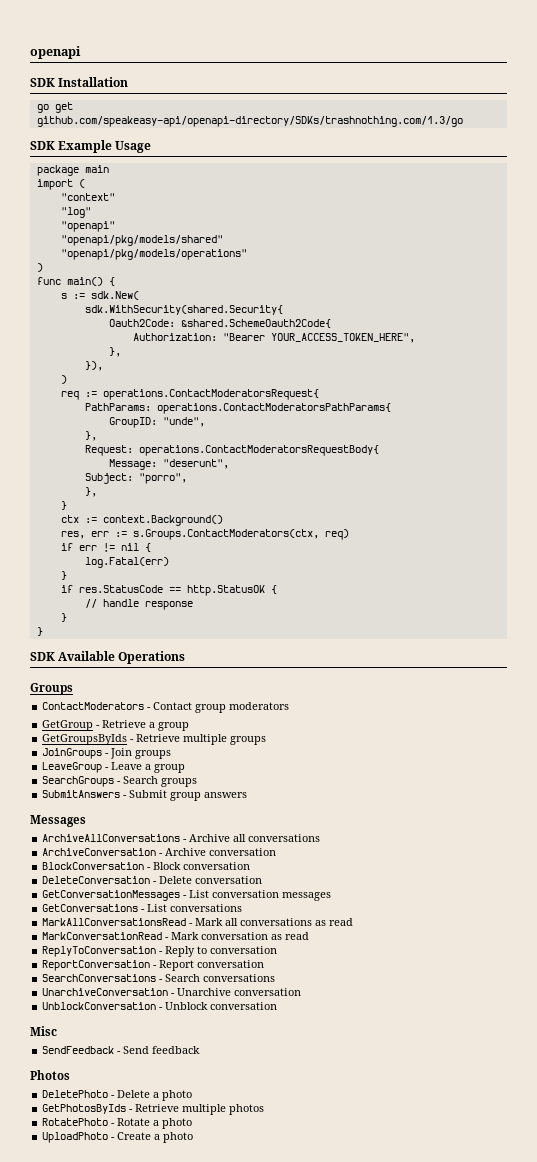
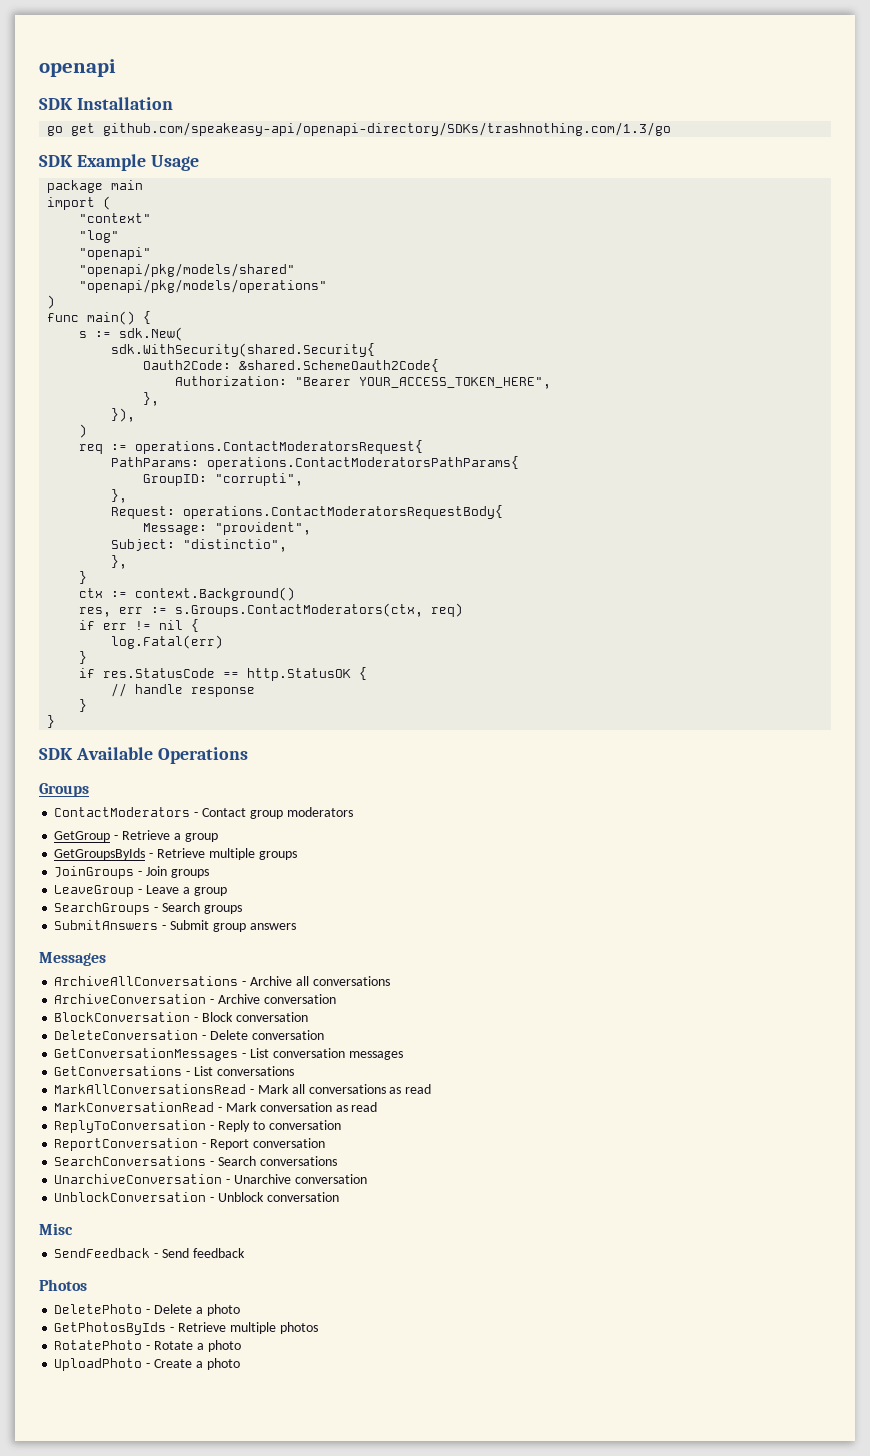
[162,417,205,427] "unde", -> [215,473,304,486] "corrupti",
[162,459,229,469] "deserunt", -> [215,522,312,535] "provident",
[138,473,187,484] "porro", -> [183,539,288,552] "distinctio",

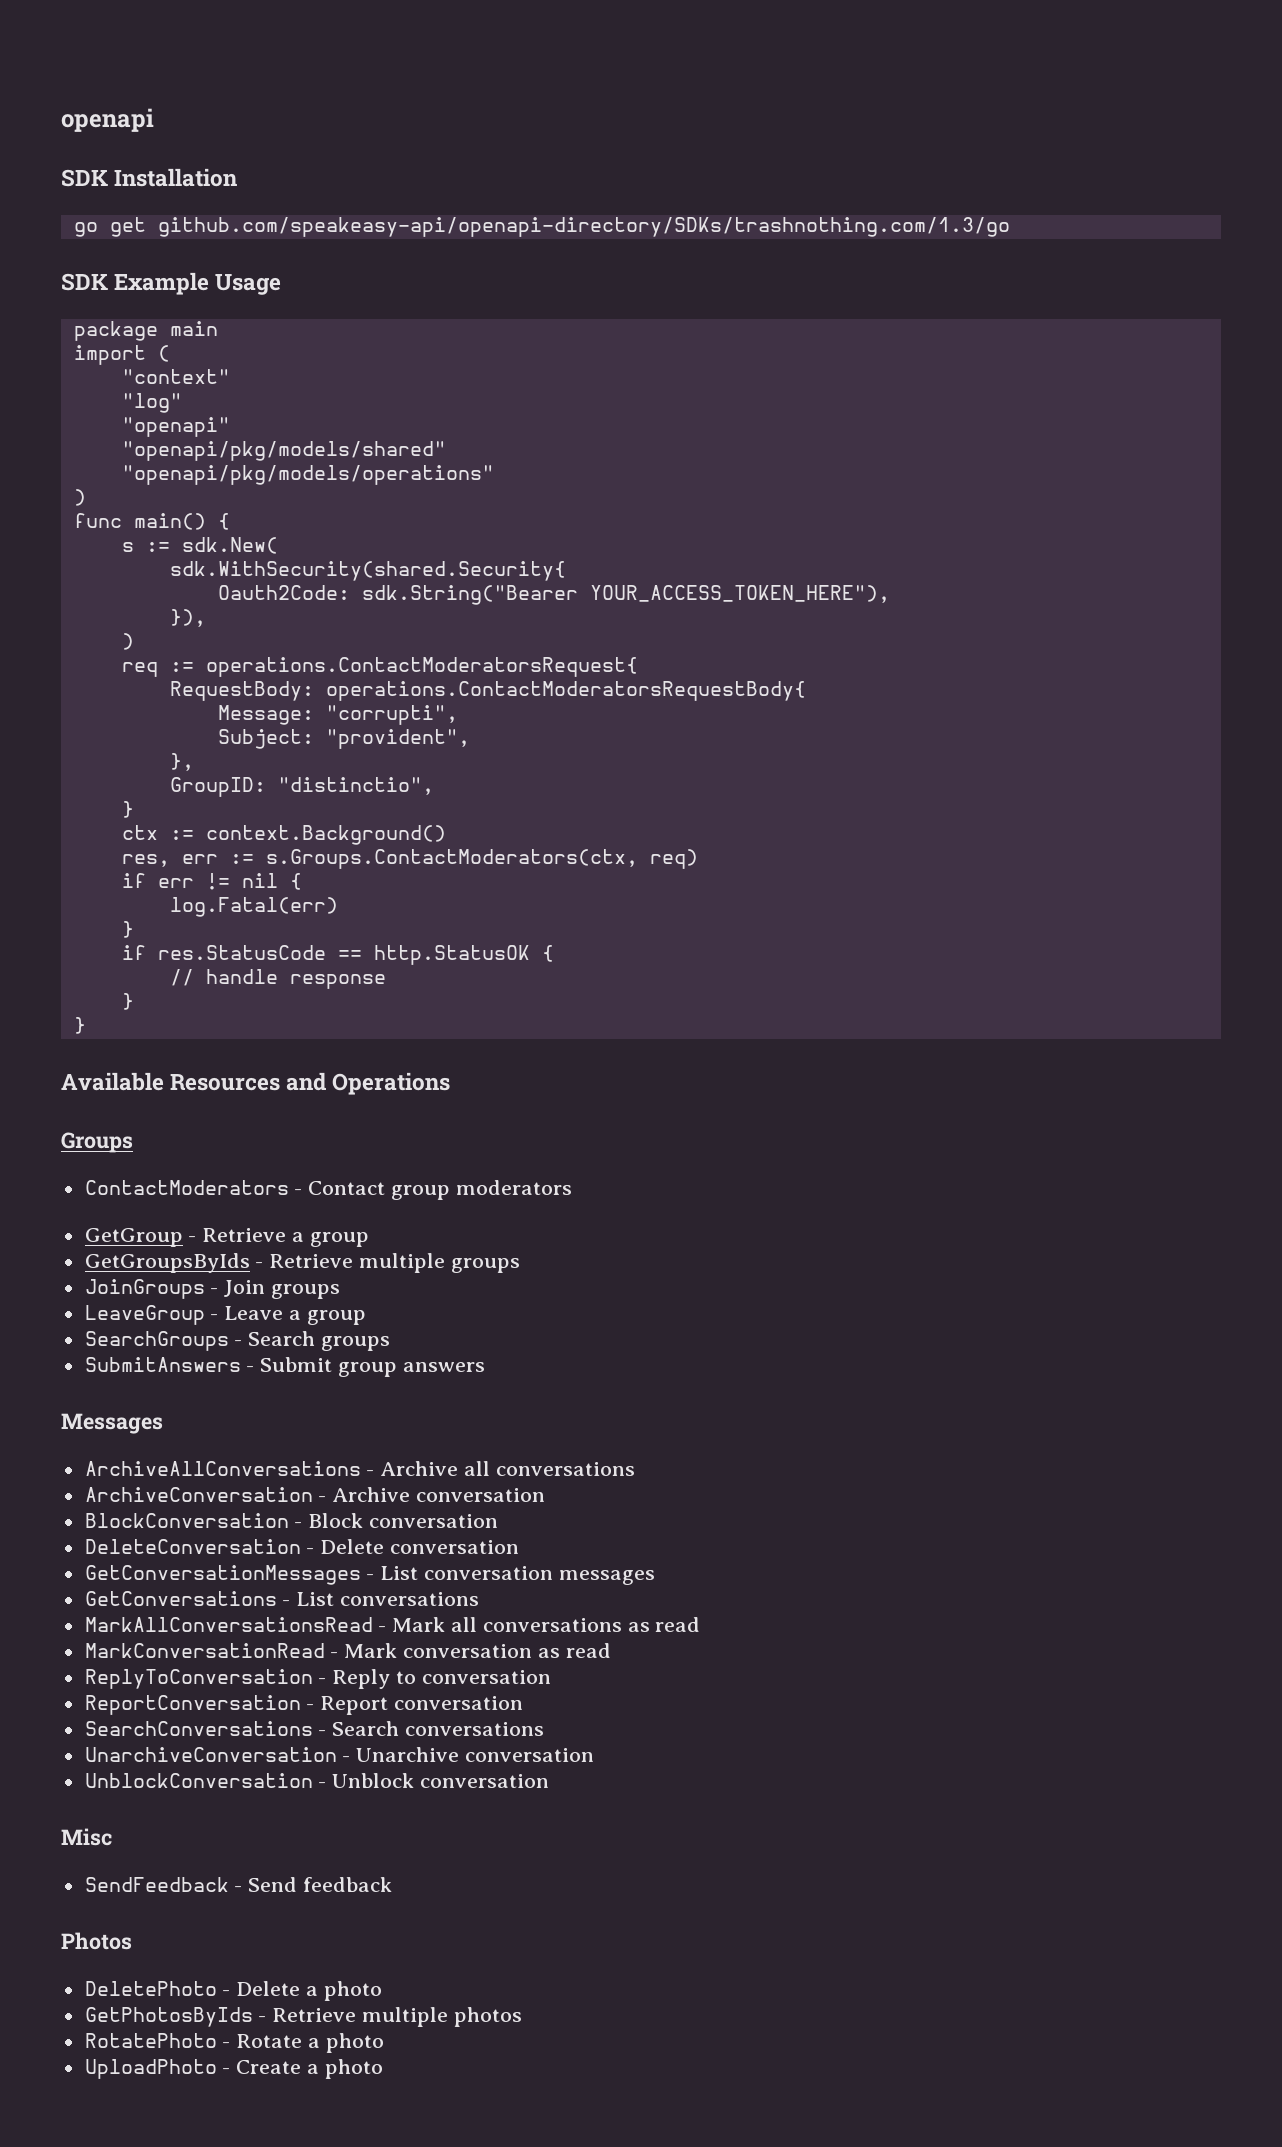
[239,359,440,372] [175,376,552,389] [143,392,160,406] &shared.SchemeOauth2Code{ // Authorization: "Bearer YOUR_ACCESS_TOKEN_HERE", // }, -> [361,585,890,605] sdk.String("Bearer YOUR_ACCESS_TOKEN_HERE"),
[111,456,520,470] [143,474,208,486] PathParams: operations.ContactModeratorsPathParams{ // GroupID: -> [169,681,806,701] [217,705,314,725] RequestBody: operations.ContactModeratorsRequestBody{ // Message:
[111,489,128,503] [111,505,504,519] [143,522,312,535] [111,539,176,551] // }, // Request: operations.ContactModeratorsRequestBody{ // Message: "provident", // Subject: -> [217,729,470,749] [169,753,194,771] [169,777,266,797] // Subject: "provident", // }, // GroupID:
[111,555,128,569] // }, -> (434, 786) none
[39,747,153,760] SDK Available -> [61,1072,327,1091] Available Resources and

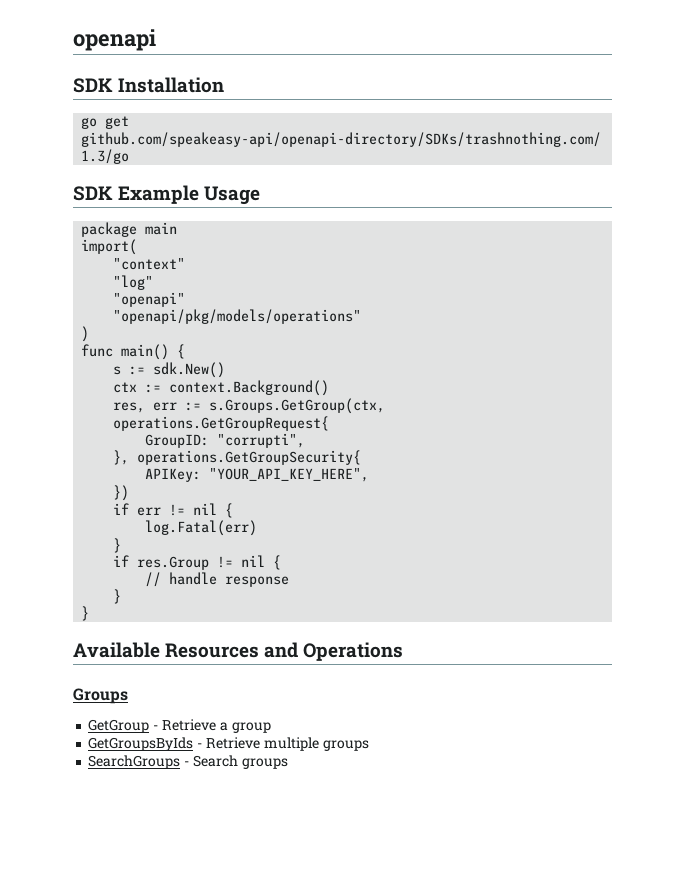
[73,345,170,365] import ( -> [81,239,138,255] import(
[121,441,446,461] // "openapi/pkg/models/shared" -> (186, 299) none
[181,537,278,554] [169,561,566,581] [217,585,890,605] [169,609,206,627] [121,633,134,650] [121,657,638,677] [169,681,806,701] [217,705,458,725] [217,729,470,749] [169,753,194,771] [169,777,434,797] [121,801,134,818] sdk.New( // sdk.WithSecurity(shared.Security{ // Oauth2Code: sdk.String("Bearer YOUR_ACCESS_TOKEN_HERE"), // }), // ) // req := operations.ContactModeratorsRequest{ // RequestBody: operations.ContactModeratorsRequestBody{ // Message: "corrupti", // Subject: "provident", // }, // GroupID: "distinctio", // } -> [153,362,226,378] sdk.New()
[265,849,698,869] s.Groups.ContactModerators(ctx, req) -> [209,398,386,414] [113,416,330,431] [145,433,306,448] [113,450,362,465] [145,468,370,482] [113,485,130,501] s.Groups.GetGroup(ctx, operations.GetGroupRequest{ // GroupID: "corrupti", // }, operations.GetGroupSecurity{ // APIKey: "YOUR_API_KEY_HERE", // })
[157,945,530,965] res.StatusCode == http.StatusOK -> [137,555,266,570] res.Group != nil
[84,1180,572,1200] // ContactModerators - Contact group moderators -> (128, 696) none
[84,1279,341,1299] [84,1305,366,1325] [84,1331,391,1351] [84,1357,485,1377] [61,1413,163,1434] [84,1461,635,1476] [84,1487,546,1502] [84,1513,499,1528] [84,1539,520,1554] [84,1565,655,1585] [84,1591,480,1606] [84,1617,701,1632] [84,1643,611,1658] [84,1669,551,1689] [84,1695,524,1715] [84,1721,545,1736] [84,1747,595,1762] [84,1773,550,1788] [61,1828,112,1846] [84,1877,393,1892] [61,1932,132,1950] [84,1981,382,2001] [84,2007,522,2027] [84,2033,384,2053] [84,2059,383,2079] JoinGroups - Join groups // LeaveGroup - Leave a group // SearchGroups - Search groups // SubmitAnswers - Submit group answers // Messages // ArchiveAllConversations - Archive all conversations // ArchiveConversation - Archive conversation // BlockConversation - Block conversation // DeleteConversation - Delete conversation // GetConversationMessages - List conversation messages // GetConversations - List conversations // MarkAllConversationsRead - Mark all conversations as read // MarkConversationRead - Mark conversation as read // ReplyToConversation - Reply to conversation // ReportConversation - Report conversation // SearchConversations - Search conversations // UnarchiveConversation - Unarchive conversation // UnblockConversation - Unblock conversation // Misc // SendFeedback - Send feedback // Photos // DeletePhoto - Delete a photo // GetPhotosByIds - Retrieve multiple photos // RotatePhoto - Rotate a photo // UploadPhoto - Create a photo -> [88,755,288,769] SearchGroups - Search groups

